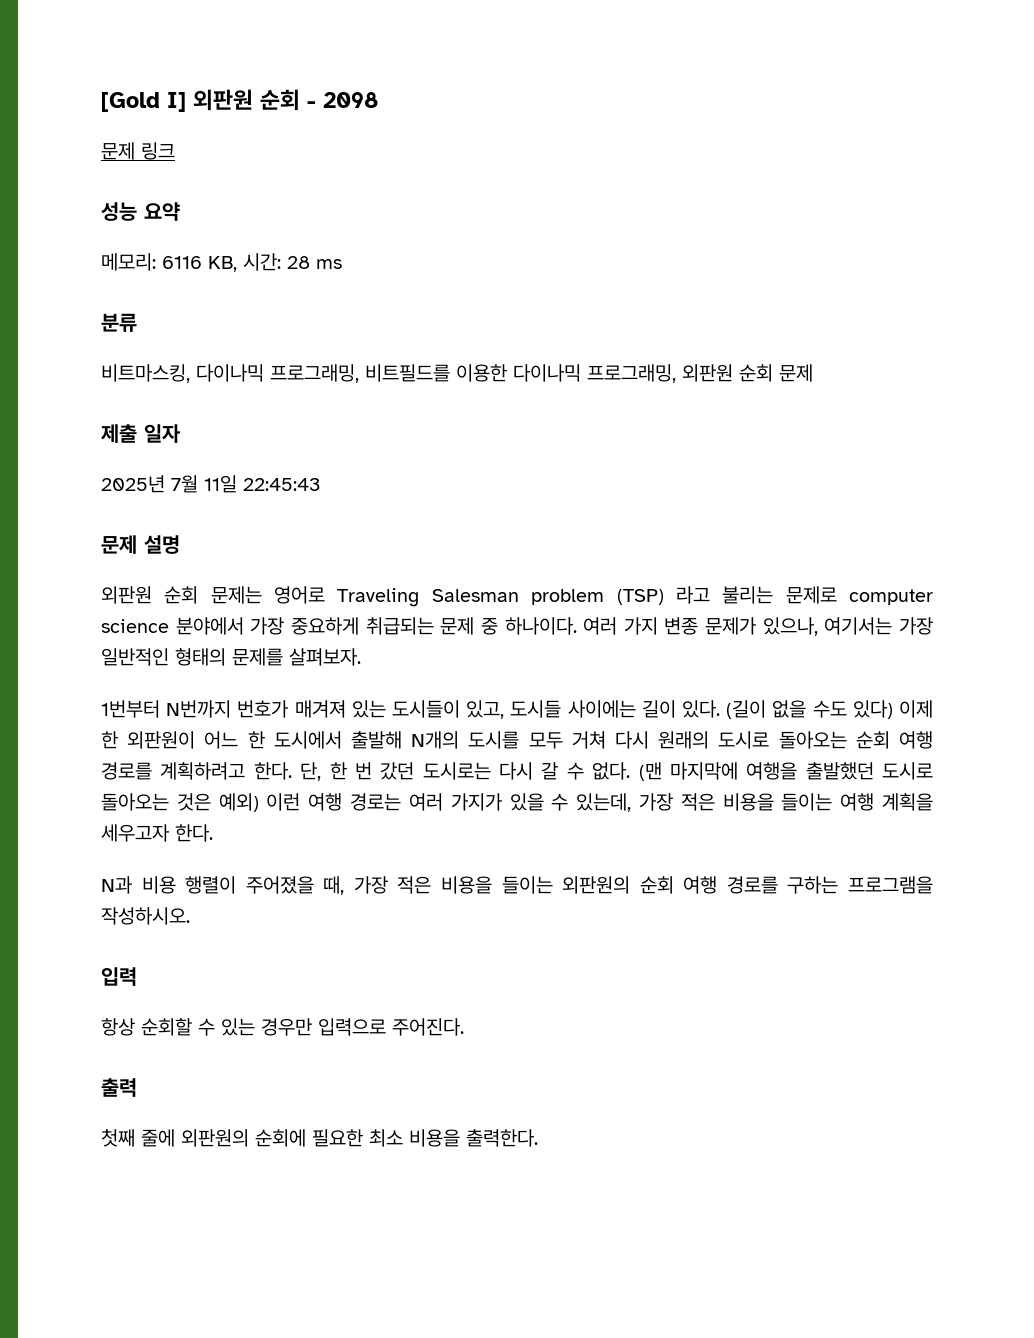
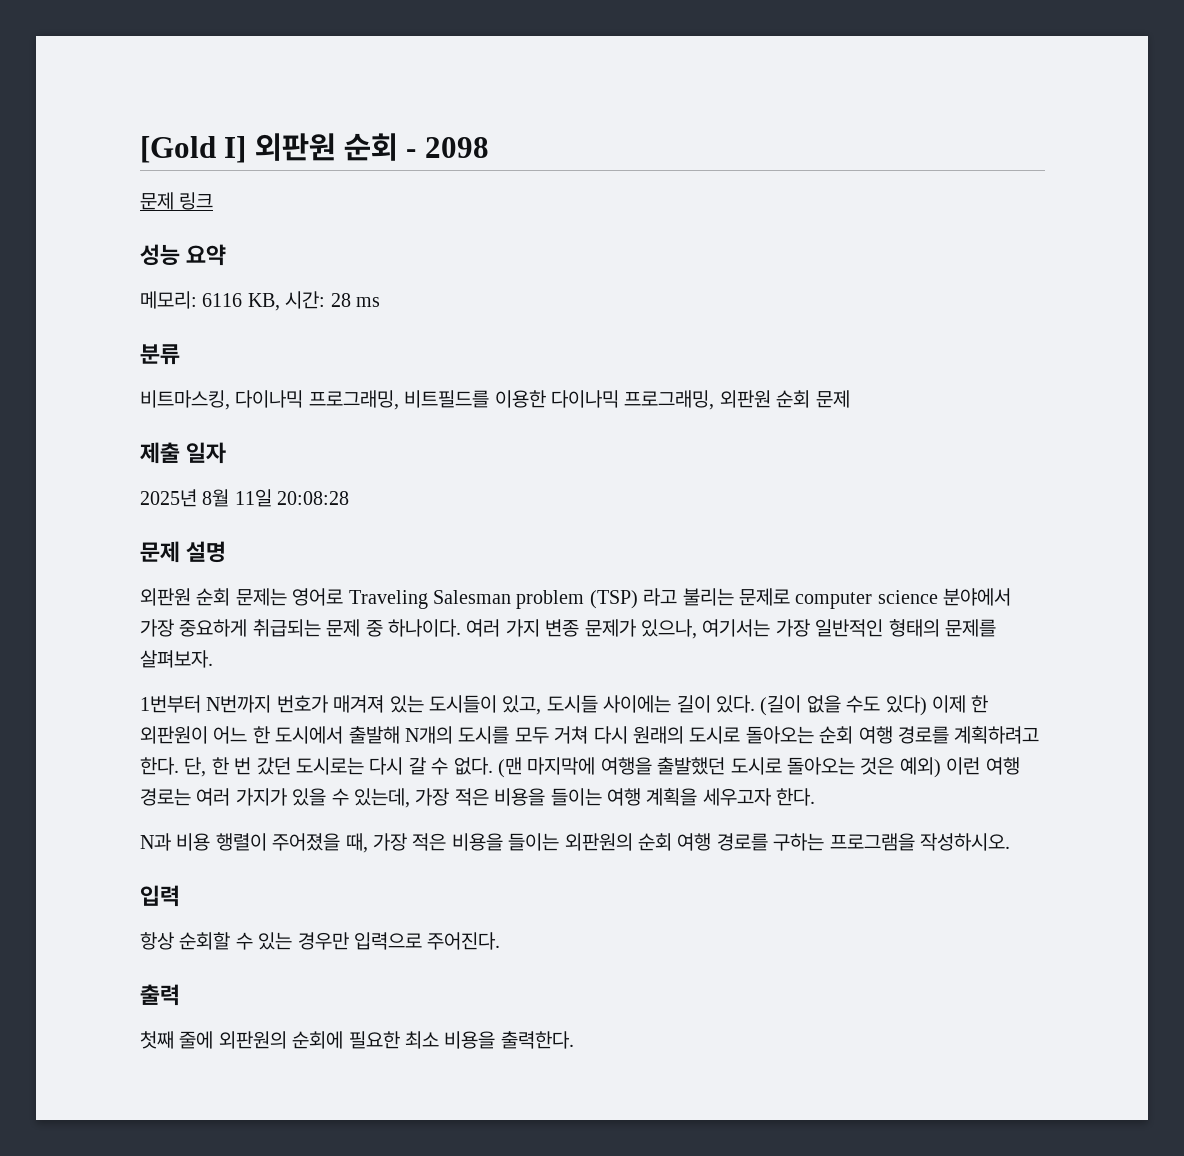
[171,475,320,493] 7월 11일 22:45:43 -> [202,489,350,507] 8월 11일 20:08:28

